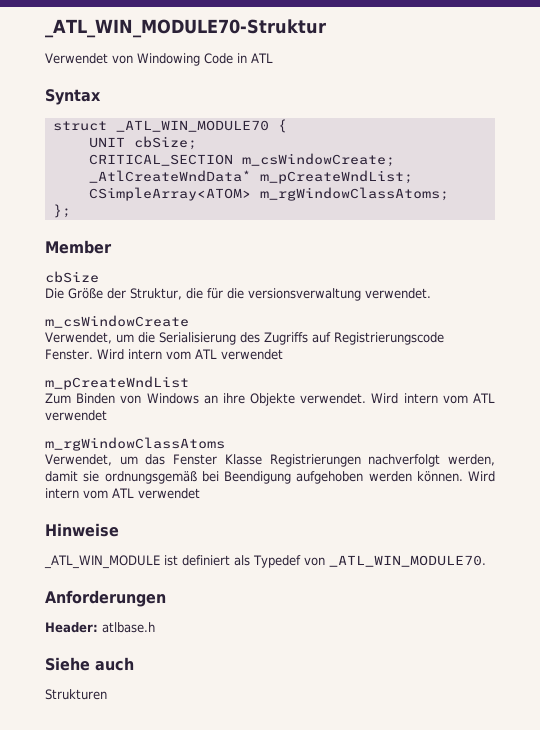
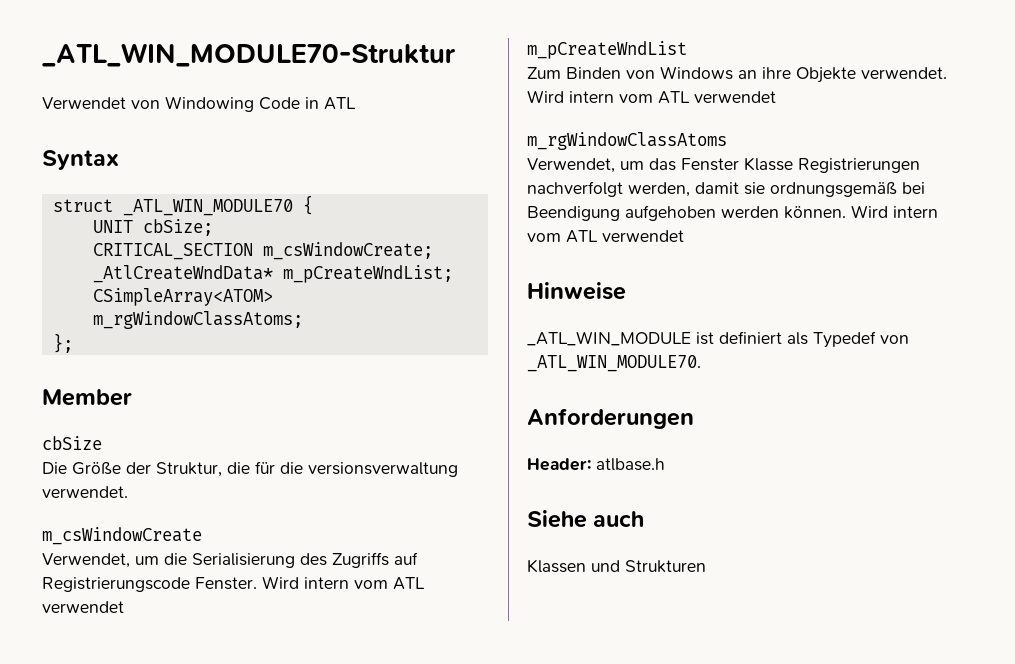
(134, 664) none -> [527,559,620,573] Klassen und

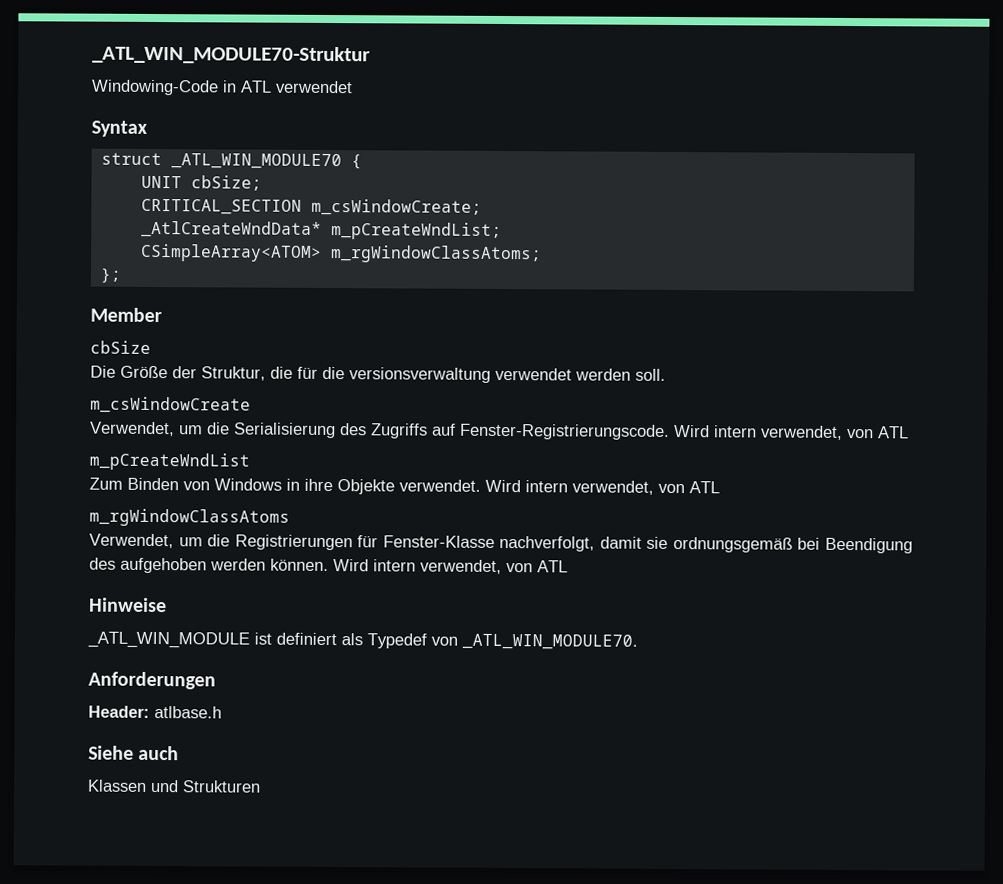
[42,96,300,112] Verwendet von Windowing Code -> [91,79,219,96] Windowing-Code
(356, 103) none -> [276,80,353,94] verwendet
[42,486,128,498] verwendet. -> [495,367,666,381] verwendet werden soll.
[42,576,425,592] [42,601,124,613] Registrierungscode Fenster. Wird intern vom ATL verwendet -> [460,423,909,440] Fenster-Registrierungscode. Wird intern verwendet, von ATL
[738,70,757,79] an -> [286,478,300,491] in
[619,91,776,104] vom ATL verwendet -> [572,480,720,495] verwendet, von ATL
[649,157,920,173] [527,181,690,197] das Fenster Klasse Registrierungen nachverfolgt werden, -> [207,534,596,552] die Registrierungen für Fenster-Klasse nachverfolgt,
(620, 213) none -> [89,557,116,570] des
[527,230,684,243] vom ATL verwendet -> [420,559,568,575] verwendet, von ATL

